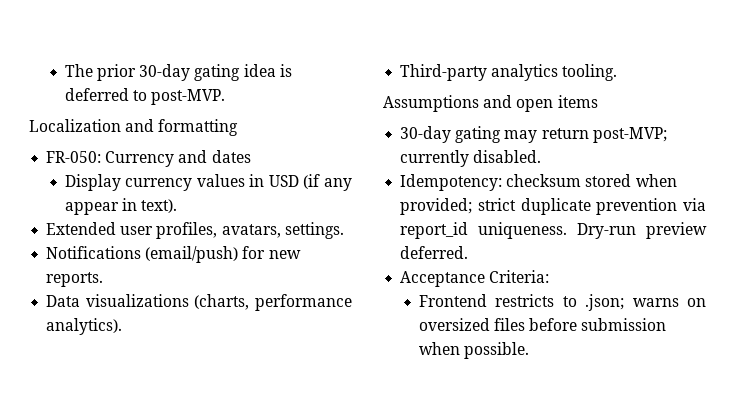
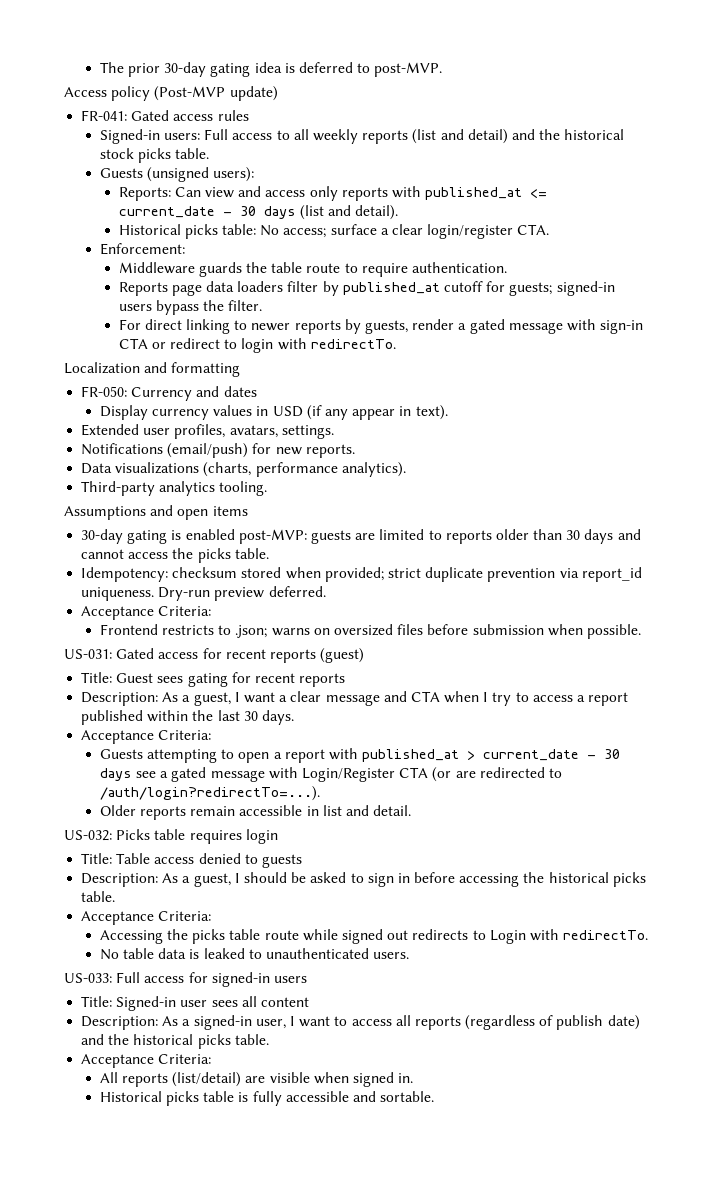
(226, 97) none -> [64,86,278,101] [81,110,249,121] [99,129,625,144] [99,148,210,163] [99,167,255,182] [118,186,548,201] [118,205,399,220] [118,224,550,239] [99,243,185,255] [118,262,508,277] [118,281,615,296] [118,300,263,315] [118,319,644,334] [118,338,396,353] // Access policy (Post‑MVP update) // FR-041: Gated access rules // Signed-in users: Full access to all weekly reports (list and detail) and the historical stock picks table. // Guests (unsigned users): // Reports: Can view and access only reports with published_at <= current_date - 30 days (list and detail). // Historical picks table: No access; surface a clear login/register CTA. // Enforcement: // Middleware guards the table route to require authentication. // Reports page data loaders filter by published_at cutoff for guests; signed-in users bypass the filter. // For direct linking to newer reports by guests, render a gated message with sign-in CTA or redirect to login with redirectTo.
[504,127,667,143] [400,150,542,167] may return post-MVP; currently disabled. -> [171,529,641,544] [81,548,269,563] is enabled post-MVP: guests are limited to reports older than 30 days and cannot access the picks table.
(529, 350) none -> [64,648,365,663] [81,672,346,687] [81,691,629,706] [81,710,294,725] [81,730,212,744] [99,748,621,763] [99,767,562,782] [99,786,320,801] [99,805,412,820] [64,829,278,844] [81,853,302,868] [81,872,646,887] [81,891,116,902] [81,911,212,925] [99,929,649,944] [99,948,410,960] [64,972,307,987] [81,996,309,1011] [81,1015,640,1030] [81,1034,269,1049] [81,1054,212,1068] [99,1072,414,1087] [99,1091,435,1106] // US-031: Gated access for recent reports (guest) // Title: Guest sees gating for recent reports // Description: As a guest, I want a clear message and CTA when I try to access a report published within the last 30 days. // Acceptance Criteria: // Guests attempting to open a report with published_at > current_date - 30 days see a gated message with Login/Register CTA (or are redirected to /auth/login?redirectTo=...). // Older reports remain accessible in list and detail. // US-032: Picks table requires login // Title: Table access denied to guests // Description: As a guest, I should be asked to sign in before accessing the historical picks table. // Acceptance Criteria: // Accessing the picks table route while signed out redirects to Login with redirectTo. // No table data is leaked to unauthenticated users. // US-033: Full access for signed-in users // Title: Signed-in user sees all content // Description: As a signed-in user, I want to access all reports (regardless of publish date) and the historical picks table. // Acceptance Criteria: // All reports (list/detail) are visible when signed in. // Historical picks table is fully accessible and sortable.

